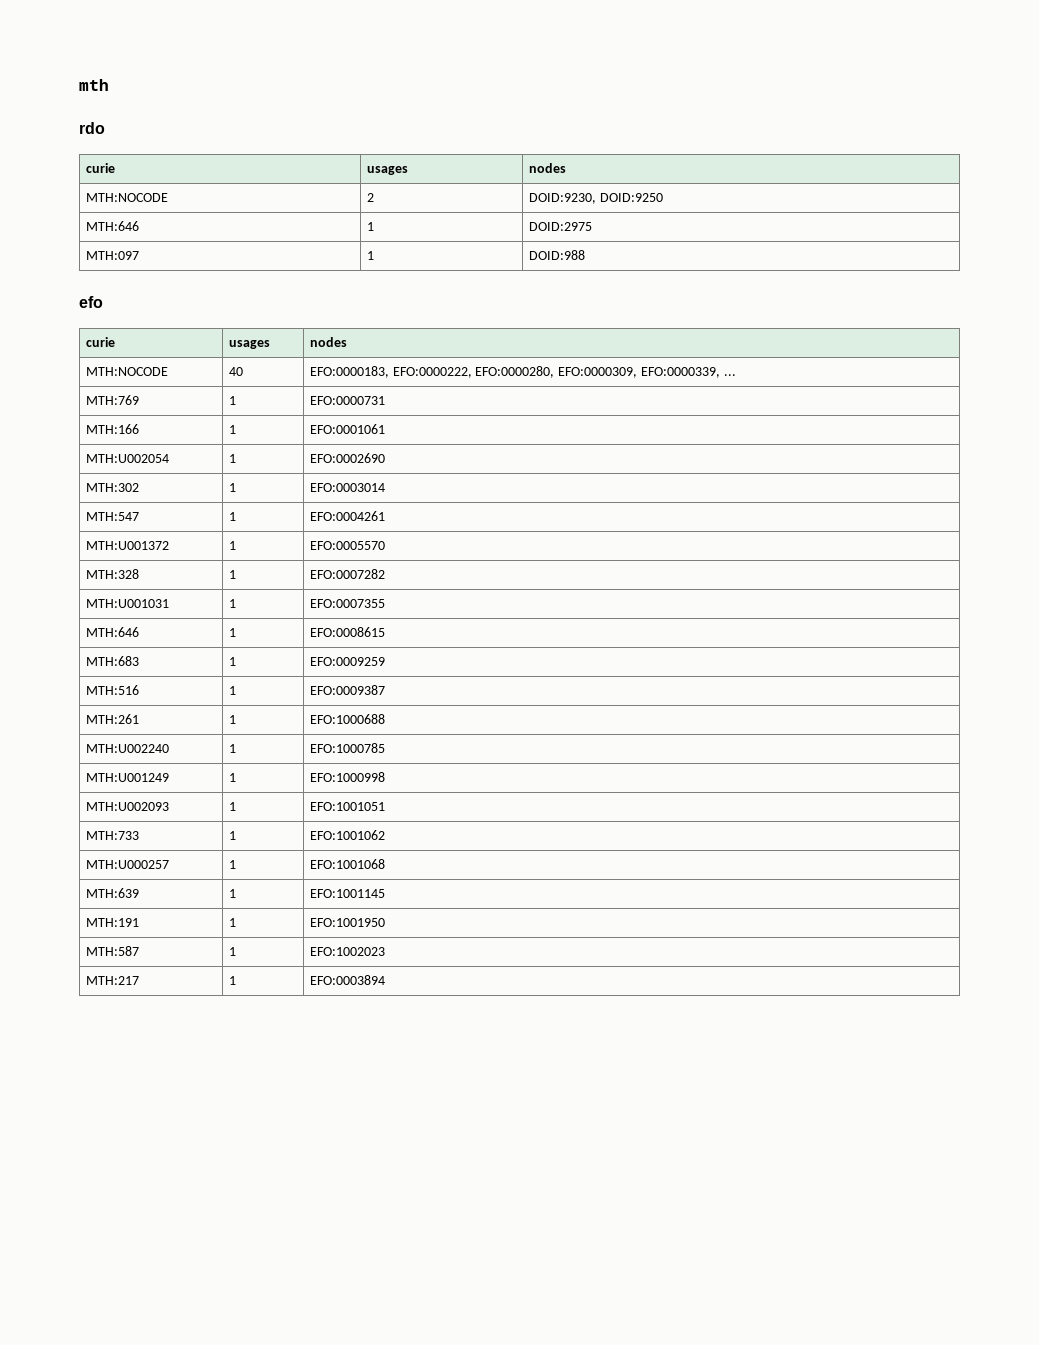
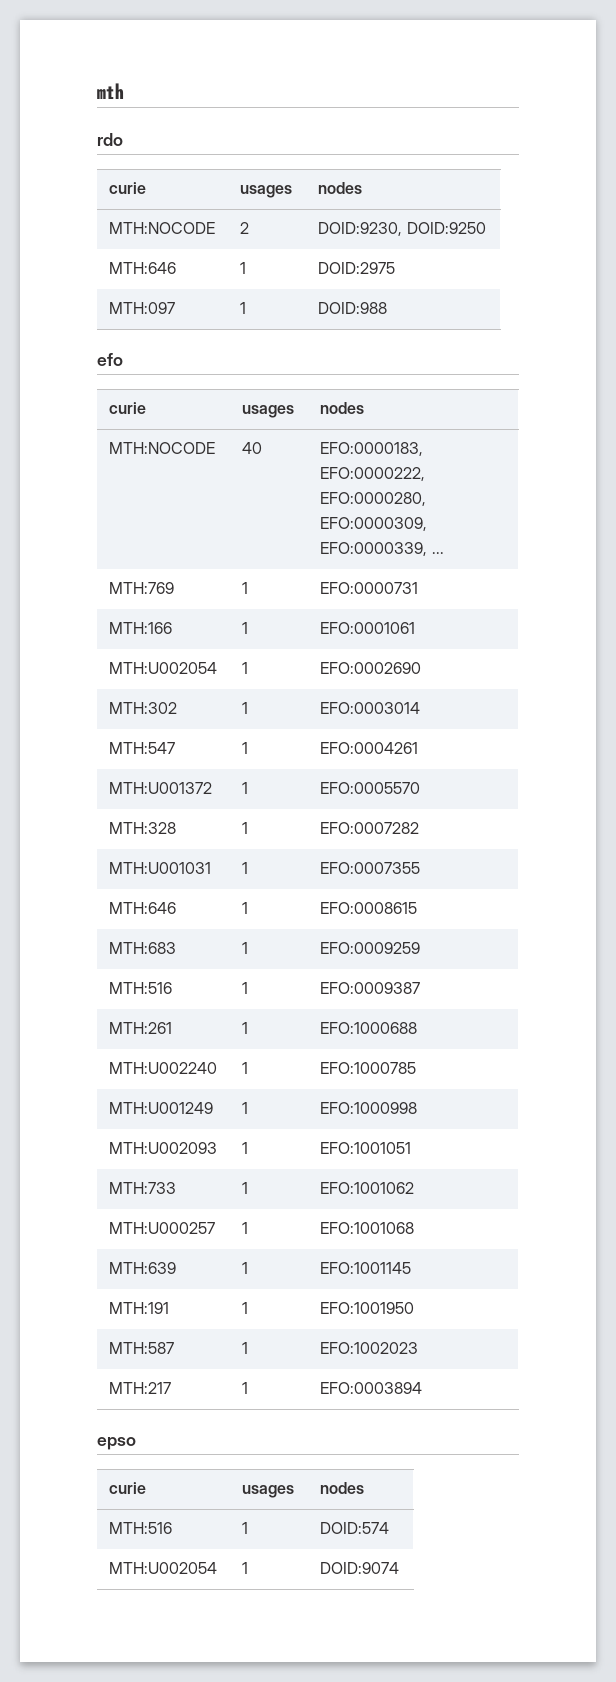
(385, 980) none -> [97,1437,136,1450] [109,1482,147,1494] [242,1485,295,1498] [320,1482,365,1494] [109,1522,173,1534] [242,1522,249,1534] [320,1522,390,1534] [109,1562,218,1574] [242,1562,249,1574] [320,1562,400,1574] // epso // curie | usages | nodes // MTH:516 | 1 | DOID:574 // MTH:U002054 | 1 | DOID:9074

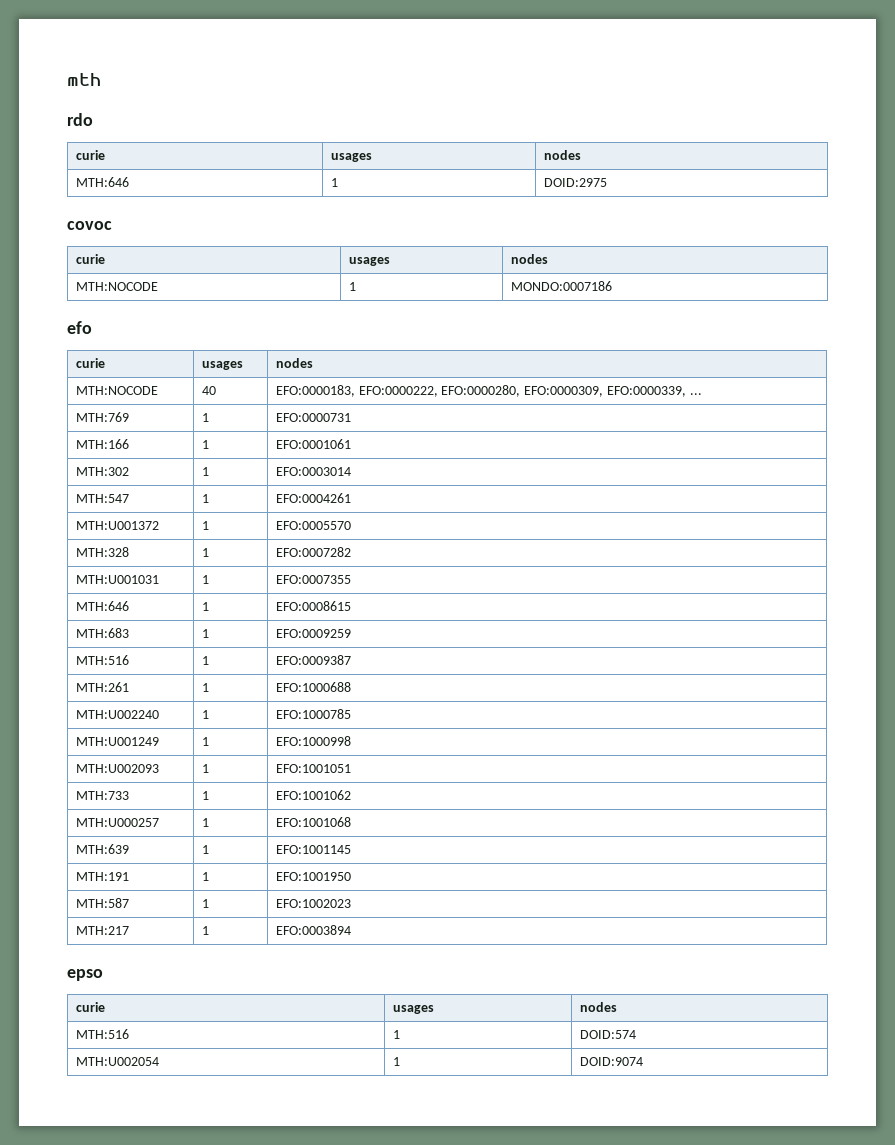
[109,222,216,234] [240,222,250,234] [318,222,486,236] // MTH:NOCODE | 2 | DOID:9230, DOID:9250 -> (581, 155) none
[109,302,176,314] [240,302,247,314] [318,302,388,314] // MTH:097 | 1 | DOID:988 -> [67,221,112,230] [75,254,105,264] [348,257,390,266] [510,254,548,264] [75,282,158,291] [348,282,356,291] [510,281,612,291] // covoc // curie | usages | nodes // MTH:NOCODE | 1 | MONDO:0007186
[109,662,218,674] [242,662,249,674] [320,662,422,674] // MTH:U002054 | 1 | EFO:0002690 -> (351, 444) none

